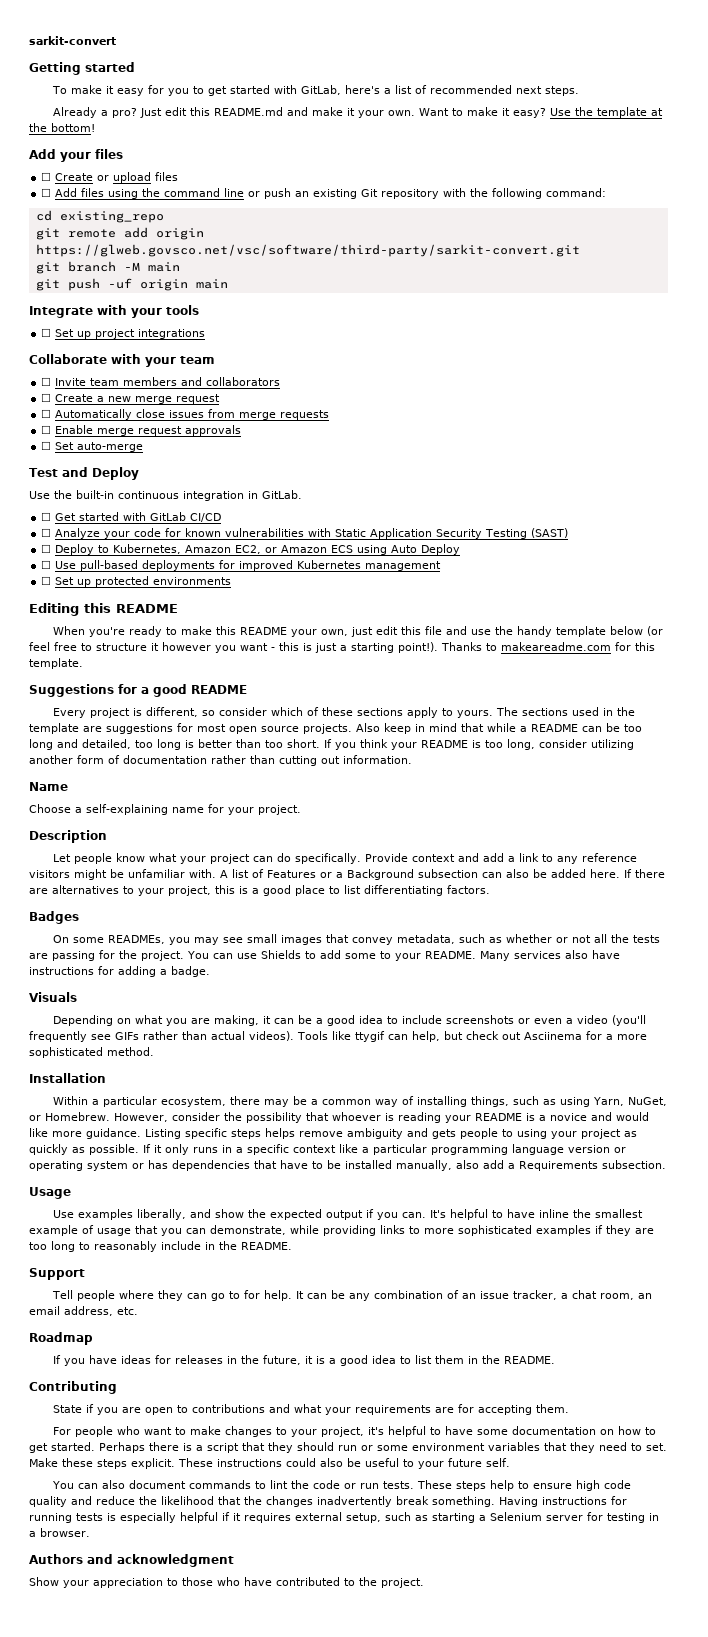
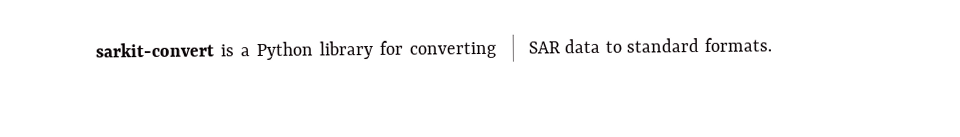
[29,62,135,75] [51,85,579,96] [52,107,663,118] [29,123,95,132] [29,149,123,162] [41,172,179,183] [41,188,607,199] [35,210,164,223] [35,227,204,240] [35,244,580,257] [35,261,180,274] [35,278,228,291] [29,305,199,318] [41,328,206,339] [29,354,215,367] [41,377,281,386] [41,393,221,404] [41,409,330,420] [41,425,242,436] [41,441,144,452] [29,467,139,480] [29,490,302,501] [41,512,222,522] [41,528,569,539] [41,544,461,555] [41,560,442,571] [41,576,232,587] [29,603,178,616] [52,626,663,637] [29,642,655,653] [29,658,83,669] [29,684,247,697] [52,707,635,718] [29,723,642,734] [29,739,634,750] [29,755,412,766] [29,782,68,791] [29,804,301,815] [29,830,107,843] [52,853,637,864] [29,869,665,880] [29,885,490,896] [29,911,79,924] [52,934,660,945] [29,950,620,961] [29,966,210,977] [29,992,77,1002] [52,1015,646,1026] [29,1031,647,1042] [29,1047,154,1058] [29,1073,106,1083] [52,1096,667,1107] [29,1112,649,1123] [29,1128,637,1139] [29,1144,626,1155] [29,1160,666,1171] [29,1187,71,1199] [52,1209,643,1220] [29,1225,654,1236] [29,1241,292,1252] [29,1268,85,1280] [51,1290,652,1301] [29,1306,138,1316] [29,1332,93,1345] [52,1355,555,1366] [29,1381,117,1394] [52,1404,569,1415] [52,1426,656,1437] [29,1442,667,1453] [29,1458,510,1469] [51,1480,631,1491] [29,1496,627,1507] [29,1512,659,1523] [29,1528,90,1537] [29,1554,234,1567] [29,1577,424,1588] // Getting started // To make it easy for you to get started with GitLab, here's a list of recommended next steps. // Already a pro? Just edit this README.md and make it your own. Want to make it easy? Use the template at the bottom! // Add your files // ☐ Create or upload files // ☐ Add files using the command line or push an existing Git repository with the following command: // cd existing_repo // git remote add origin https://glweb.govsco.net/vsc/software/third-party/sarkit-convert.git // git branch -M main // git push -uf origin main // Integrate with your tools // ☐ Set up project integrations // Collaborate with your team // ☐ Invite team members and collaborators // ☐ Create a new merge request // ☐ Automatically close issues from merge requests // ☐ Enable merge request approvals // ☐ Set auto-merge // Test and Deploy // Use the built-in continuous integration in GitLab. // ☐ Get started with GitLab CI/CD // ☐ Analyze your code for known vulnerabilities with Static Application Security Testing (SAST) // ☐ Deploy to Kubernetes, Amazon EC2, or Amazon ECS using Auto Deploy // ☐ Use pull-based deployments for improved Kubernetes management // ☐ Set up protected environments // Editing this README // When you're ready to make this README your own, just edit this file and use the handy template below (or feel free to structure it however you want - this is just a starting point!). Thanks to makeareadme.com for this template. // Suggestions for a good README // Every project is different, so consider which of these sections apply to yours. The sections used in the template are suggestions for most open source projects. Also keep in mind that while a README can be too long and detailed, too long is better than too short. If you think your README is too long, consider utilizing another form of documentation rather than cutting out information. // Name // Choose a self-explaining name for your project. // Description // Let people know what your project can do specifically. Provide context and add a link to any reference visitors might be unfamiliar with. A list of Features or a Background subsection can also be added here. If there are alternatives to your project, this is a good place to list differentiating factors. // Badges // On some READMEs, you may see small images that convey metadata, such as whether or not all the tests are passing for the project. You can use Shields to add some to your README. Many services also have instructions for adding a badge. // Visuals // Depending on what you are making, it can be a good idea to include screenshots or even a video (you'll frequently see GIFs rather than actual videos). Tools like ttygif can help, but check out Asciinema for a more sophisticated method. // Installation // Within a particular ecosystem, there may be a common way of installing things, such as using Yarn, NuGet, or Homebrew. However, consider the possibility that whoever is reading your README is a novice and would like more guidance. Listing specific steps helps remove ambiguity and gets people to using your project as quickly as possible. If it only runs in a specific context like a particular programming language version or operating system or has dependencies that have to be installed manually, also add a Requirements subsection. // Usage // Use examples liberally, and show the expected output if you can. It's helpful to have inline the smallest example of usage that you can demonstrate, while providing links to more sophisticated examples if they are too long to reasonably include in the README. // Support // Tell people where they can go to for help. It can be any combination of an issue tracker, a chat room, an email address, etc. // Roadmap // If you have ideas for releases in the future, it is a good idea to list them in the README. // Contributing // State if you are open to contributions and what your requirements are for accepting them. // For people who want to make changes to your project, it's helpful to have some documentation on how to get started. Perhaps there is a script that they should run or some environment variables that they need to set. Make these steps explicit. These instructions could also be useful to your future self. // You can also document commands to lint the code or run tests. These steps help to ensure high code quality and reduce the likelihood that the changes inadvertently break something. Having instructions for running tests is especially helpful if it requires external setup, such as starting a Selenium server for testing in a browser. // Authors and acknowledgment // Show your appreciation to those who have contributed to the project. -> [220,37,772,61] is a Python library for converting SAR data to standard formats.

